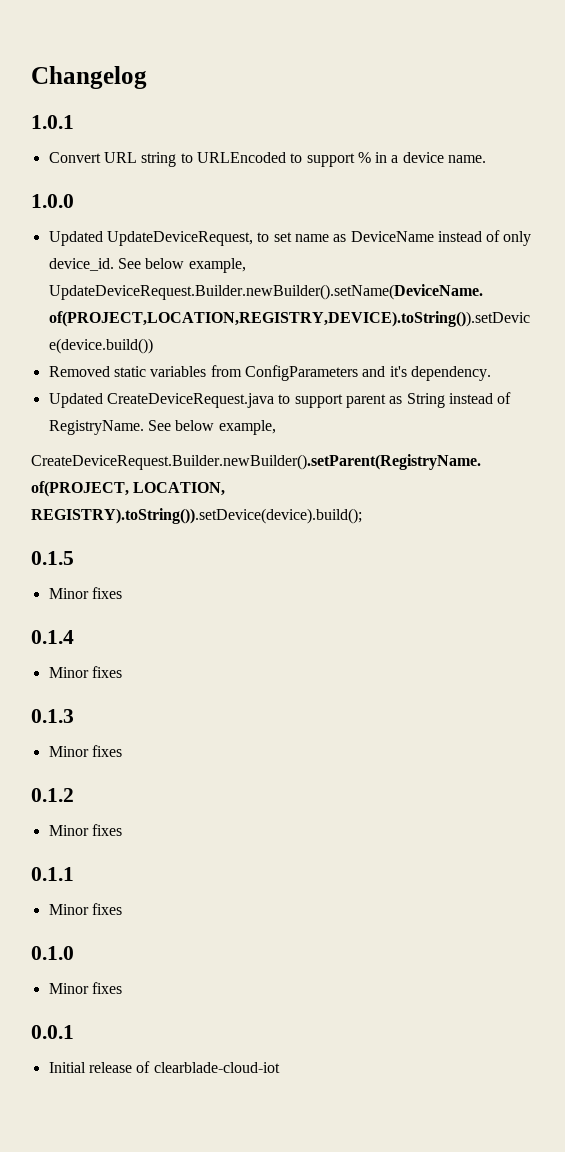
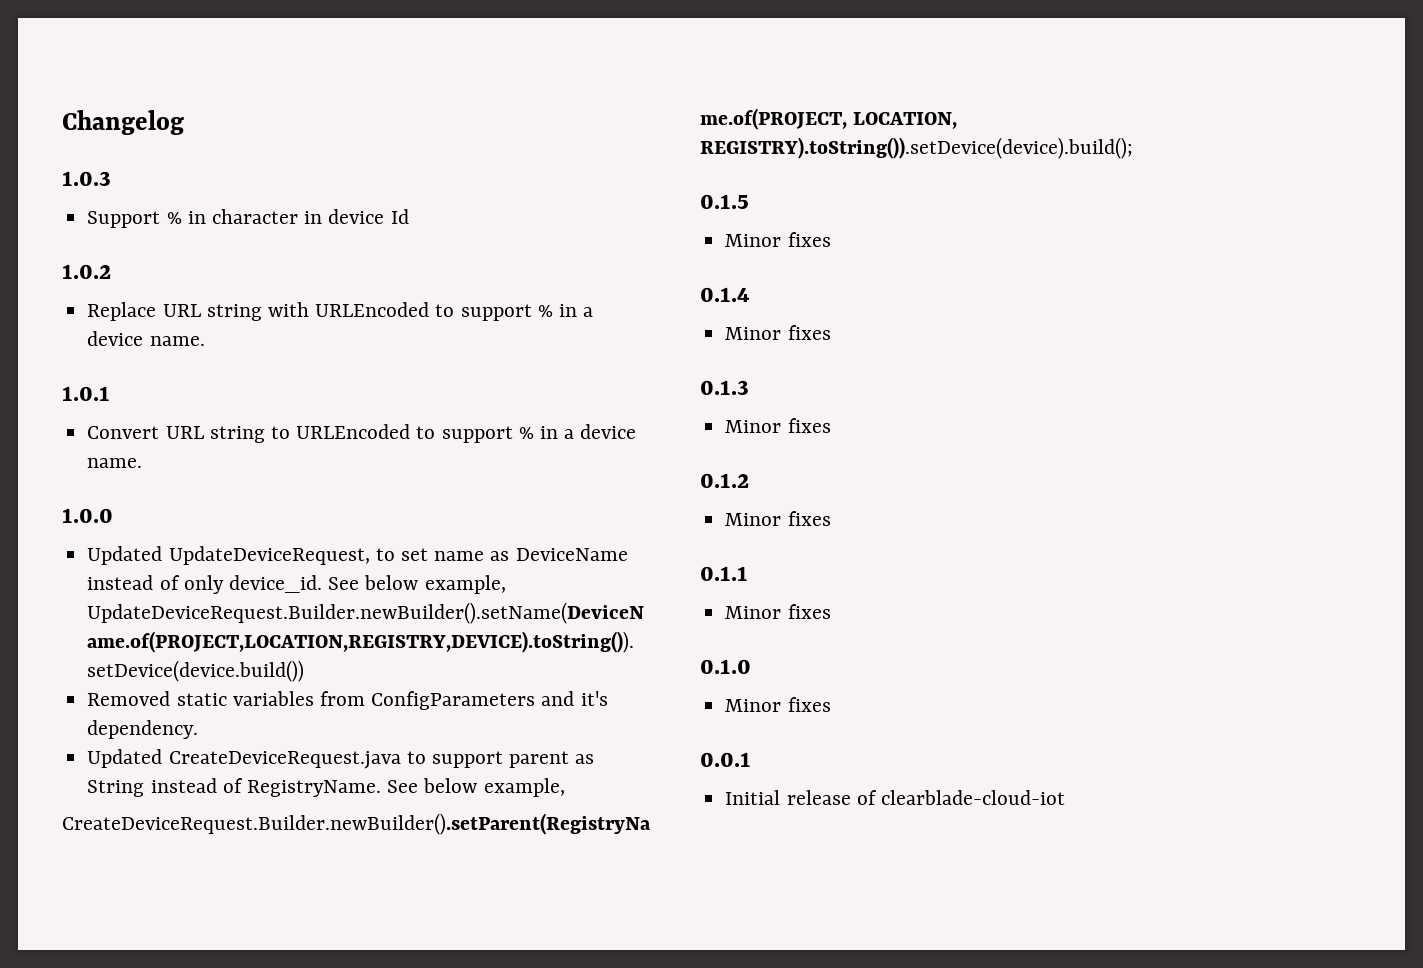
(147, 77) none -> [62,171,111,186] [87,209,409,228] [62,264,111,279] [87,302,594,321] [87,331,205,346] // 1.0.3 // Support % in character in device Id // 1.0.2 // Replace URL string with URLEncoded to support % in a device name.

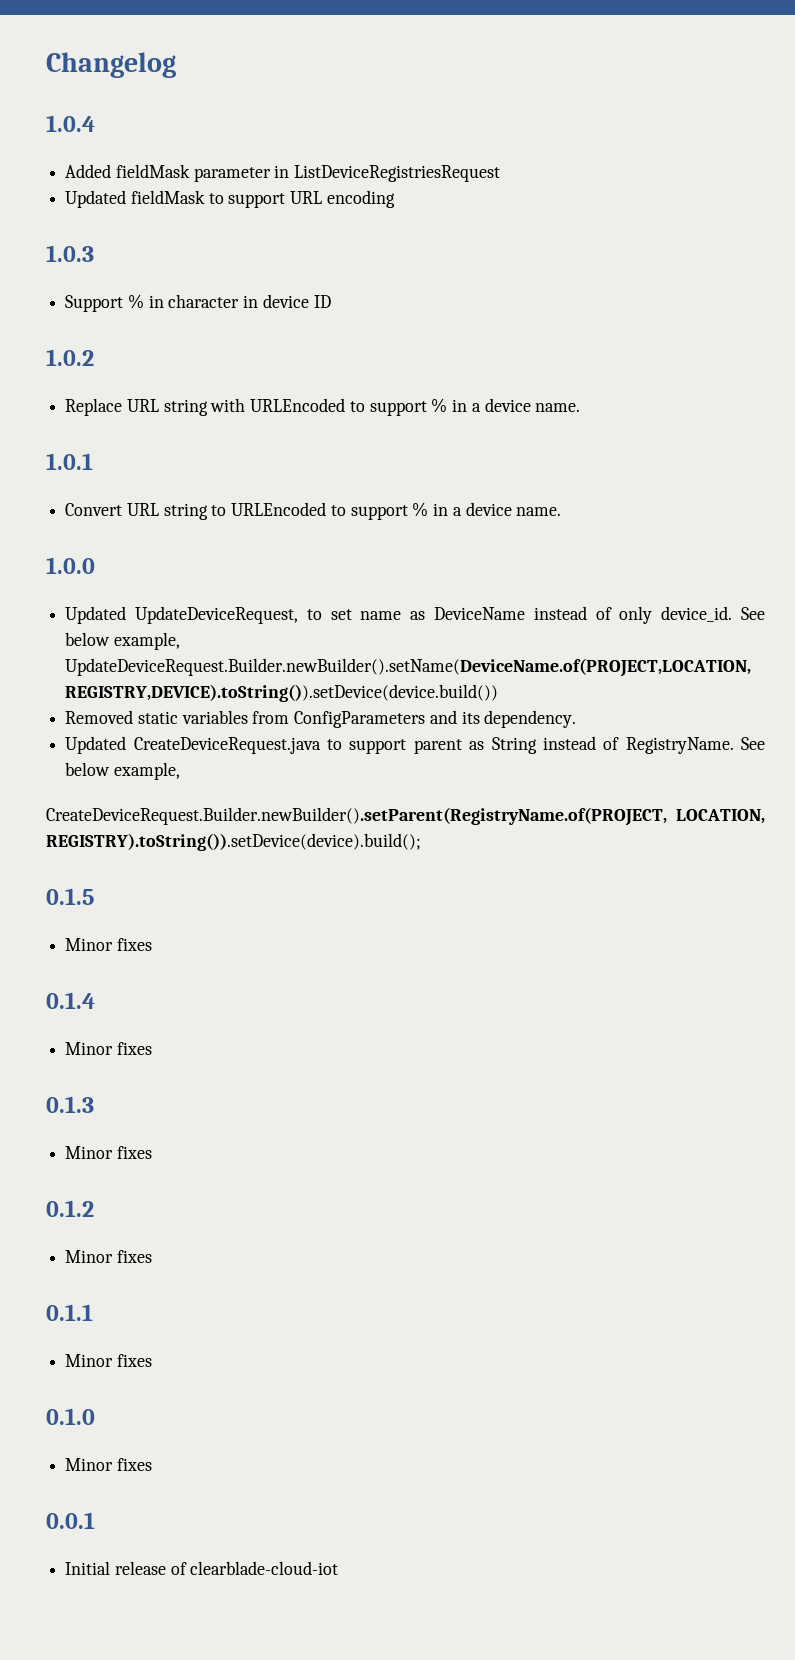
(184, 122) none -> [46,115,95,132] [65,164,501,182] [65,190,395,208] // 1.0.4 // Added fieldMask parameter in ListDeviceRegistriesRequest // Updated fieldMask to support URL encoding
[390,209,409,224] Id -> [313,295,331,308] ID
[580,691,608,706] it's -> [461,711,480,724] its

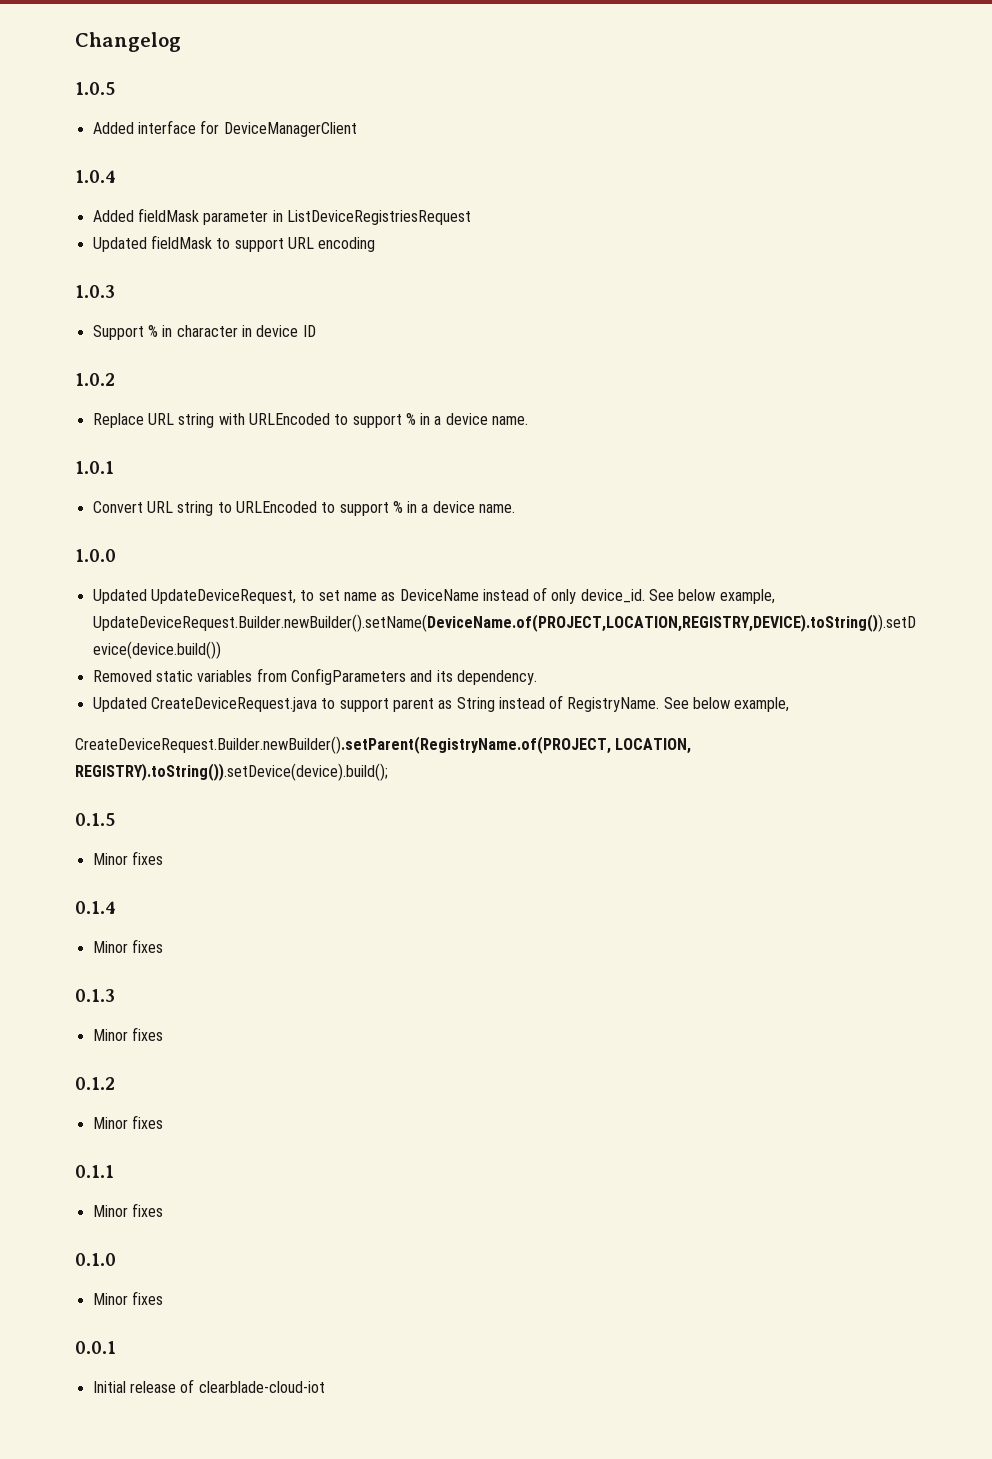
(176, 65) none -> [75,82,115,95] [92,120,357,137] // 1.0.5 // Added interface for DeviceManagerClient

